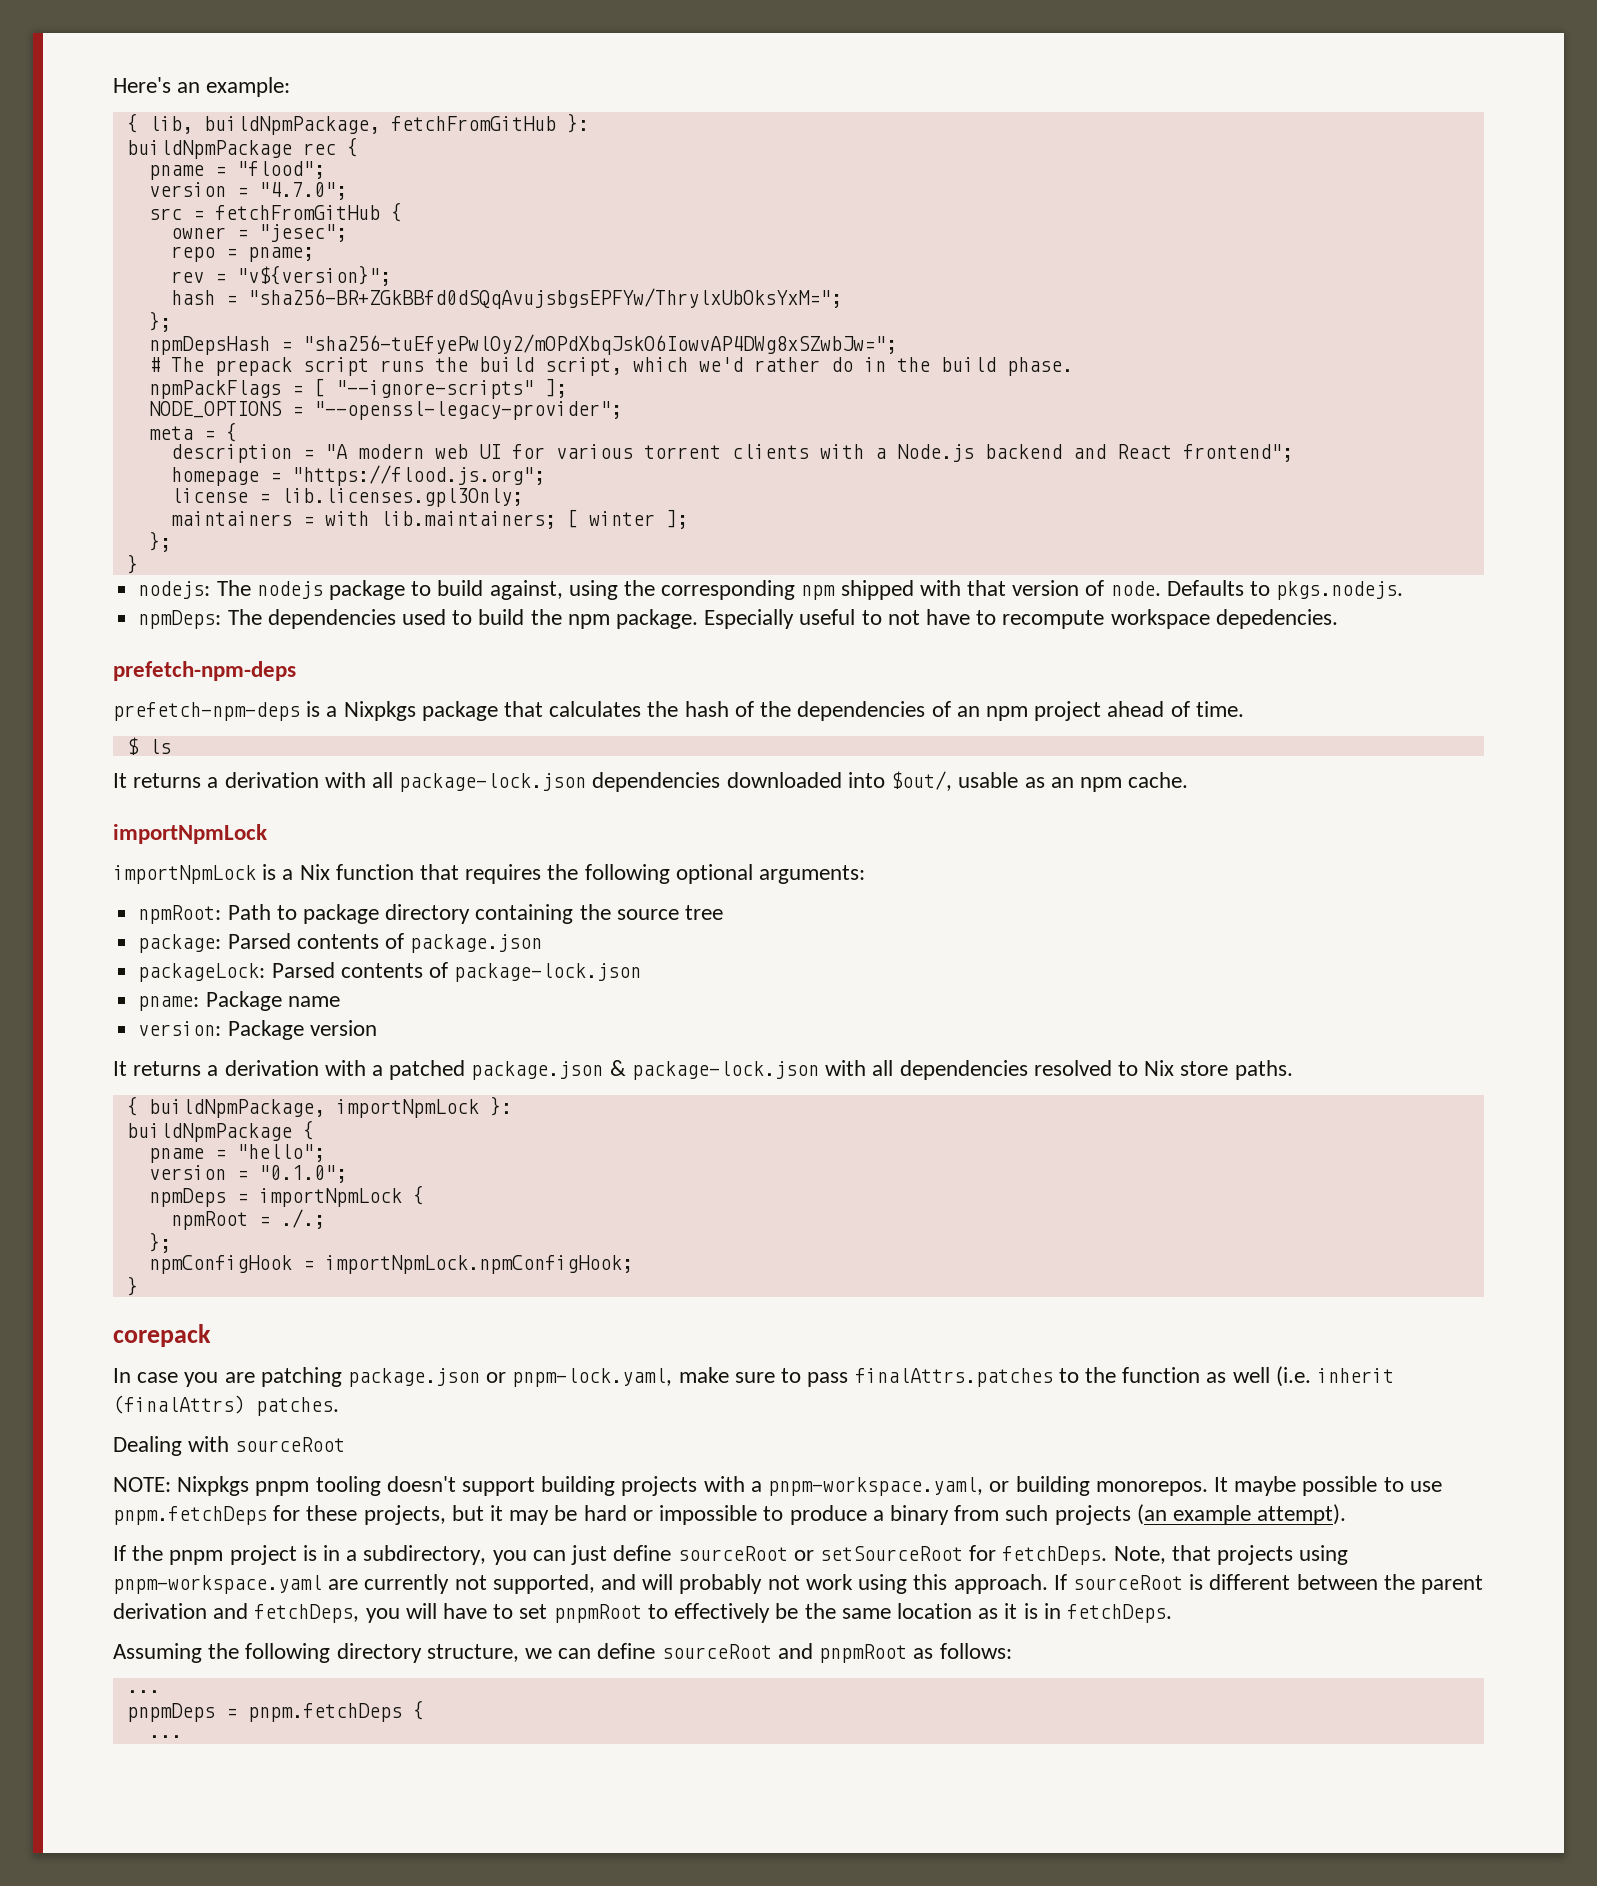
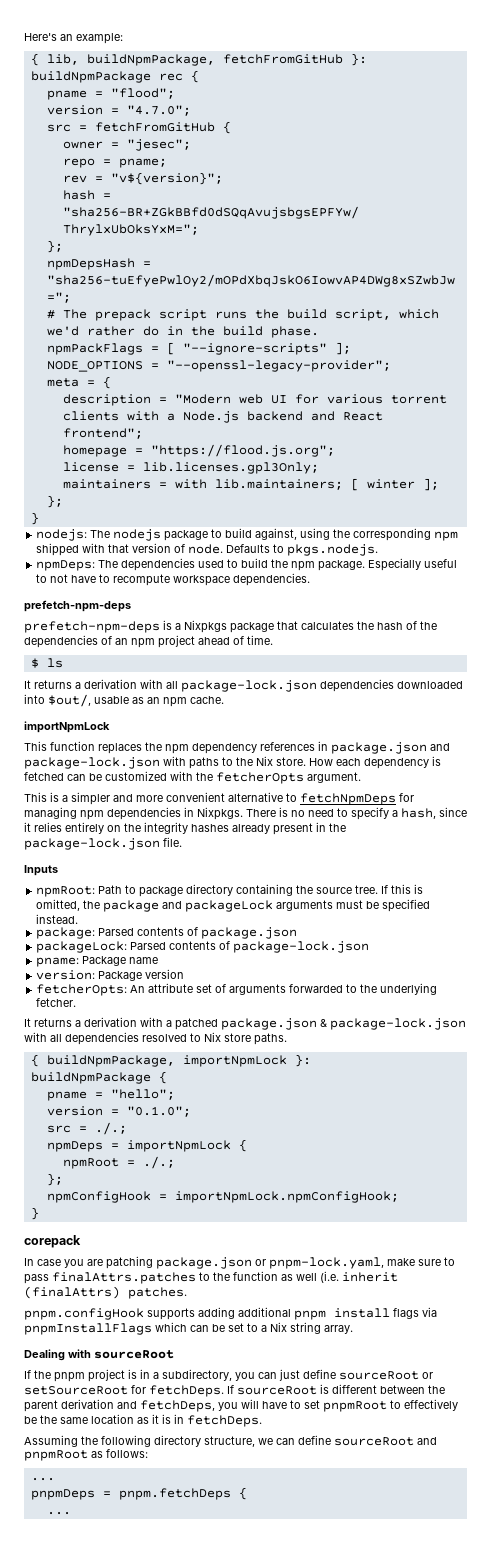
[324,444,424,459] "A modern -> [174,394,231,404] "Modern
[1215,609,1338,629] depedencies. -> [233,573,311,586] dependencies.
[113,864,866,884] importNpmLock is a Nix function that requires the following optional arguments: -> [24,741,450,754] [24,756,441,769] [24,771,361,784] [24,792,414,805] [24,807,467,820] [24,822,346,835] [24,837,182,850] [24,865,58,876] This function replaces the npm dependency references in package.json and package-lock.json with paths to the Nix store. How each dependency is fetched can be customized with the fetcherOpts argument. // This is a simpler and more convenient alternative to fetchNpmDeps for managing npm dependencies in Nixpkgs. There is no need to specify a hash, since it relies entirely on the integrity hashes already present in the package-lock.json file. // Inputs
[684,905,723,920] tree -> [355,884,424,894] [36,899,431,912] [36,914,79,924] tree. If this is omitted, the package and packageLock arguments must be specified instead.
(377, 1028) none -> [36,983,438,996] [36,998,77,1007] // fetcherOpts: An attribute set of arguments forwarded to the underlying fetcher.
(347, 1174) none -> [46,1122,127,1135] // src = ./.;
[113,1436,346,1456] [113,1476,1442,1496] [113,1504,1347,1525] Dealing with sourceRoot // NOTE: Nixpkgs pnpm tooling doesn't support building projects with a pnpm-workspace.yaml, or building monorepos. It maybe possible to use pnpm.fetchDeps for these projects, but it may be hard or impossible to produce a binary from such projects (an example attempt). -> [24,1307,437,1320] [24,1322,353,1335] [24,1349,174,1361] pnpm.configHook supports adding additional pnpm install flags via pnpmInstallFlags which can be set to a Nix string array. // Dealing with sourceRoot
[1113,1545,1349,1565] [113,1574,1048,1594] Note, that projects using pnpm-workspace.yaml are currently not supported, and will probably not work using this approach. -> (224, 1391) none

